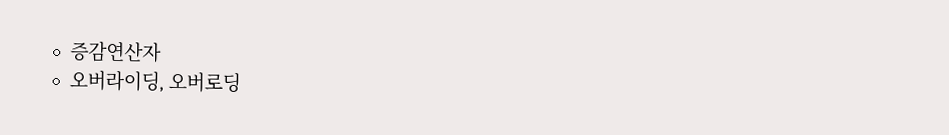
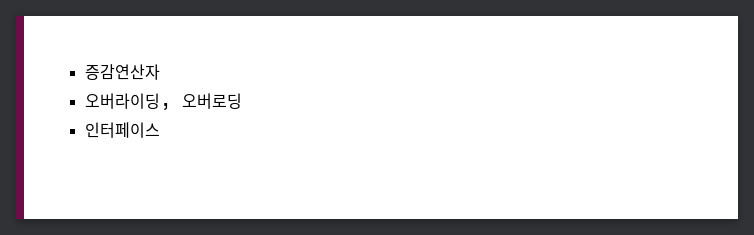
(242, 82) none -> [84,122,160,138] // 인터페이스

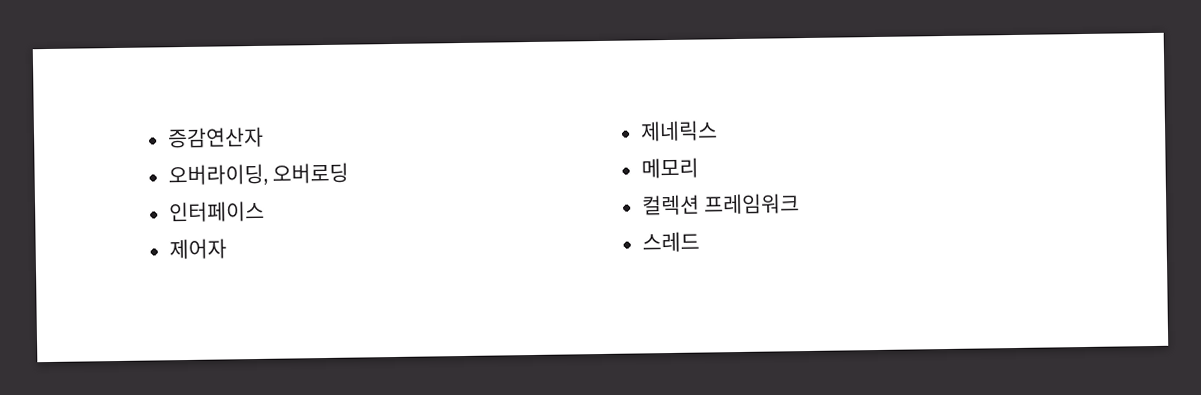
(160, 130) none -> [168,238,227,260] [639,120,718,142] [640,157,699,179] [640,193,801,216] [641,231,700,253] // 제어자 // 제네릭스 // 메모리 // 컬렉션 프레임워크 // 스레드

